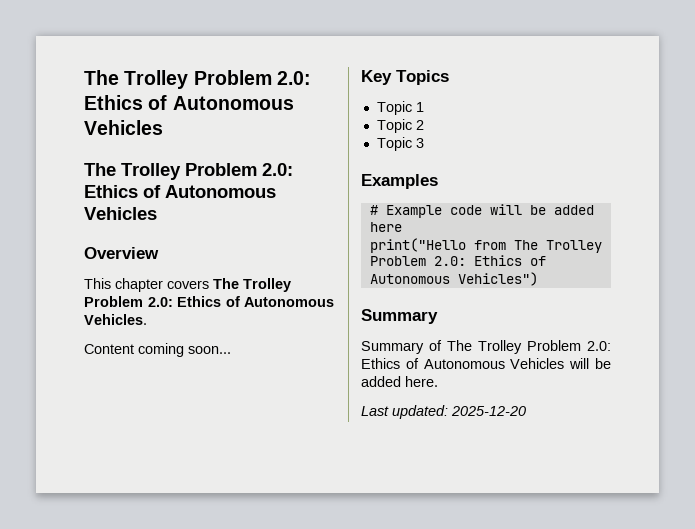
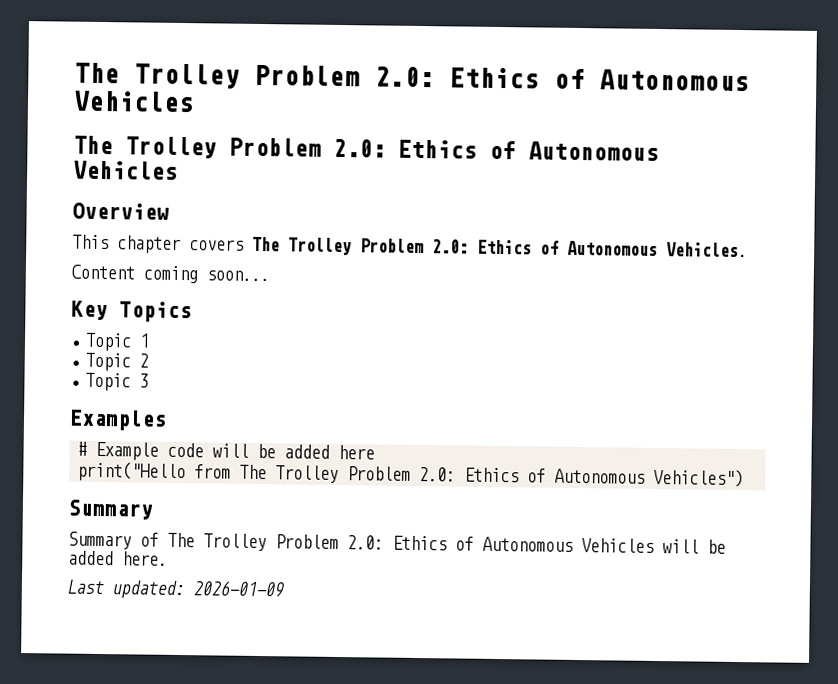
[451,406,526,416] 2025-12-20 -> [193,580,284,598] 2026-01-09

